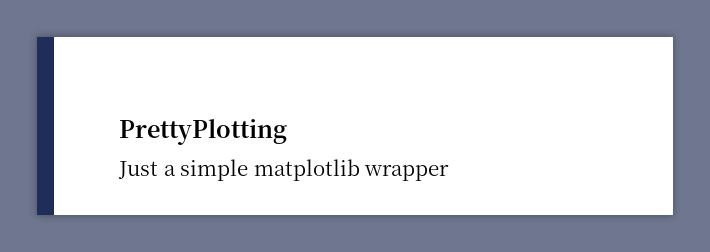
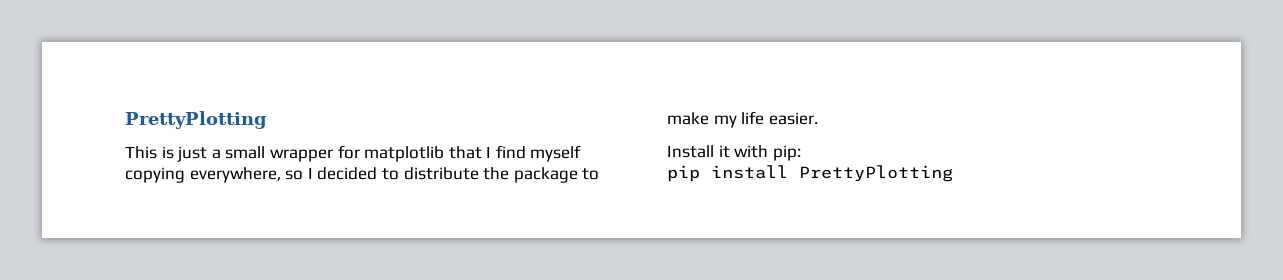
[118,159,450,181] Just a simple matplotlib wrapper -> [125,145,582,162] [125,167,600,183] [667,111,818,128] [667,145,801,161] [667,165,953,182] This is just a small wrapper for matplotlib that I find myself copying everywhere, so I decided to distribute the package to make my life easier. // Install it with pip: // pip install PrettyPlotting

